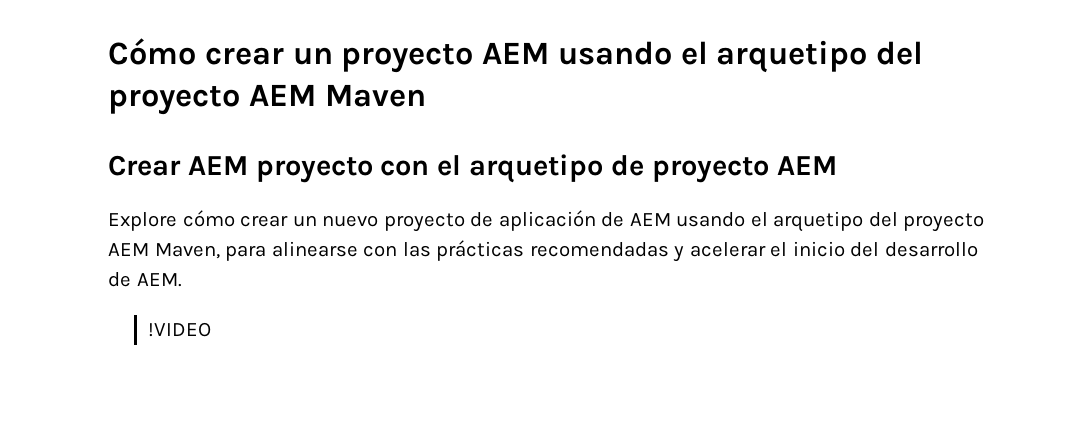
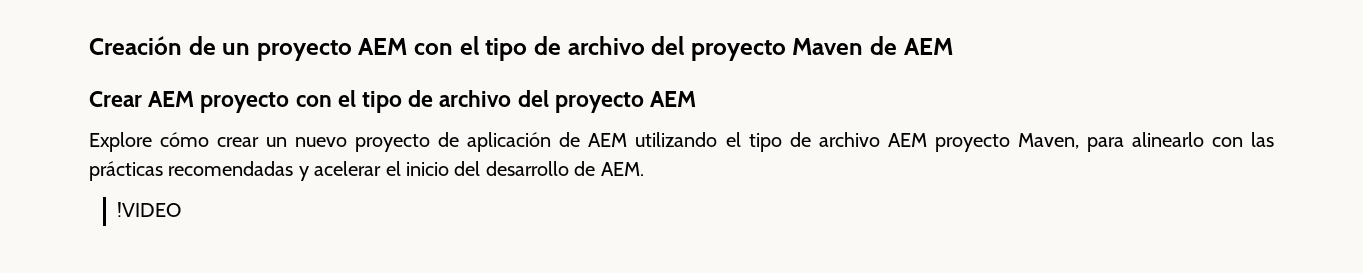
[108,38,284,65] Cómo crear -> [89,36,216,55] Creación de
[557,40,924,73] [108,84,426,115] usando el arquetipo del proyecto AEM Maven -> [414,36,953,61] con el tipo de archivo del proyecto Maven de AEM
[469,154,644,183] arquetipo de -> [362,90,549,113] tipo de archivo del
[676,211,985,232] [108,243,149,256] usando el arquetipo del proyecto AEM -> [635,132,1010,152] utilizando el tipo de archivo AEM proyecto
[271,241,358,257] alinearse -> [1131,132,1204,147] alinearlo

